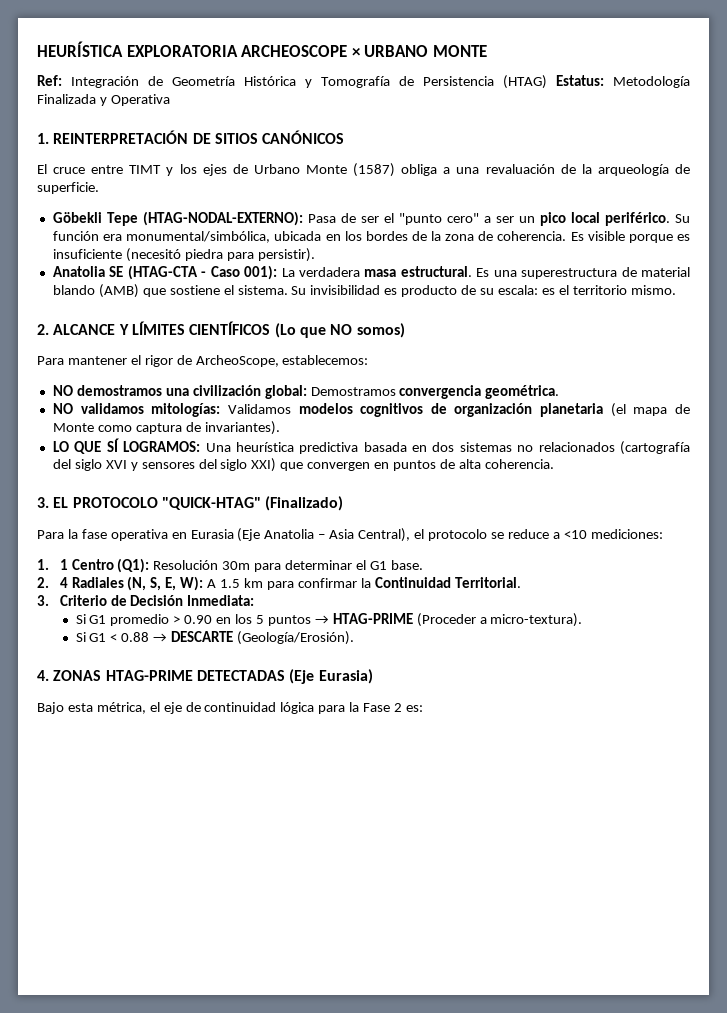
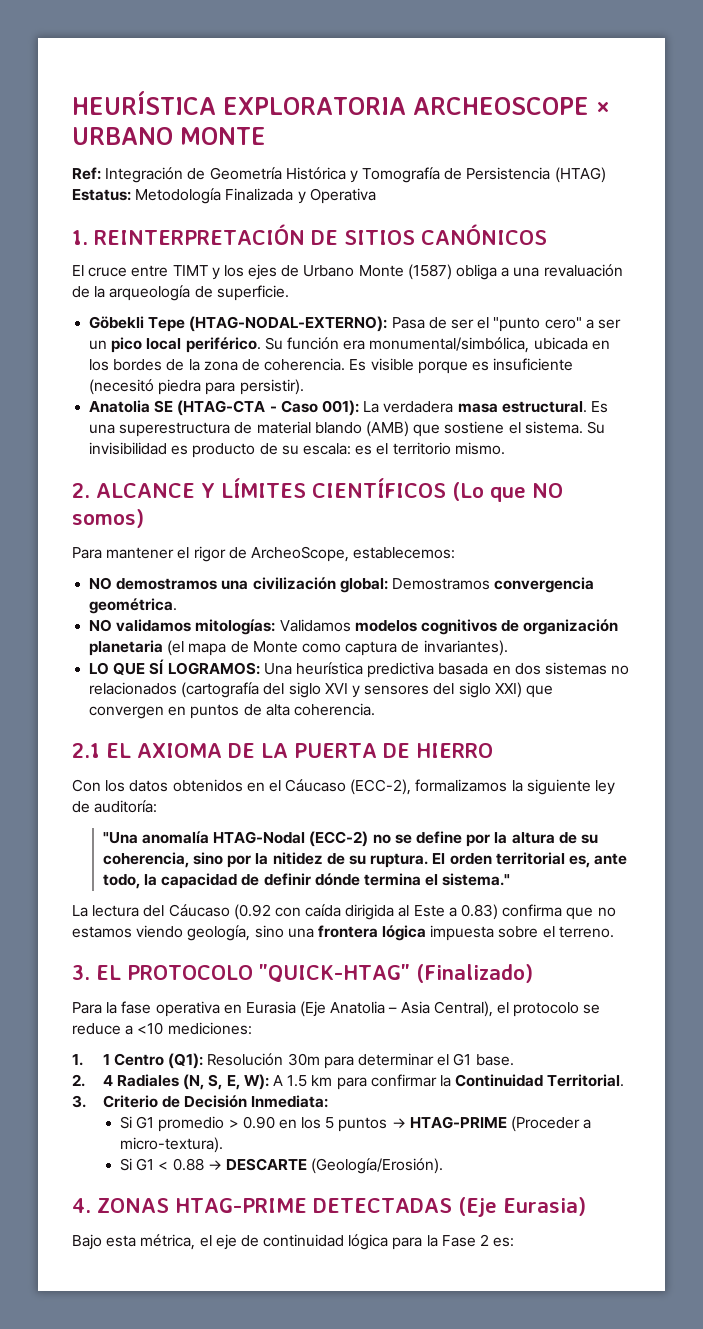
(554, 464) none -> [72,743,493,758] [72,779,616,795] [72,800,158,813] [102,831,598,847] [102,852,628,868] [102,873,511,889] [72,904,616,920] [72,925,614,941] // 2.1 EL AXIOMA DE LA PUERTA DE HIERRO // Con los datos obtenidos en el Cáucaso (ECC-2), formalizamos la siguiente ley de auditoría: // "Una anomalía HTAG-Nodal (ECC-2) no se define por la altura de su coherencia, sino por la nitidez de su ruptura. El orden territorial es, ante todo, la capacidad de definir dónde termina el sistema." // La lectura del Cáucaso (0.92 con caída dirigida al Este a 0.83) confirma que no estamos viendo geología, sino una frontera lógica impuesta sobre el terreno.

